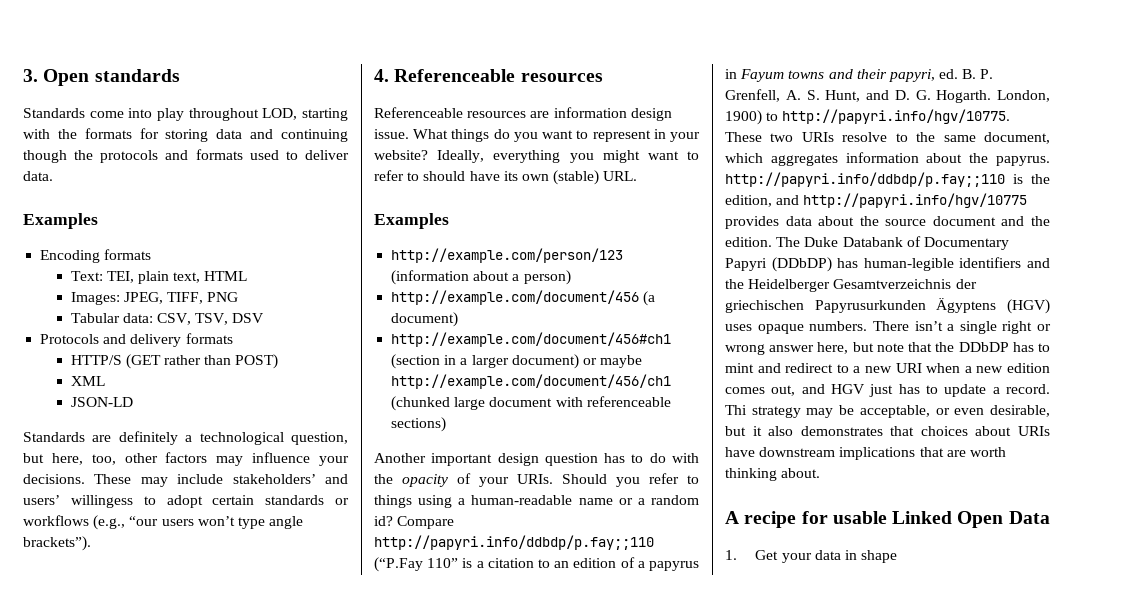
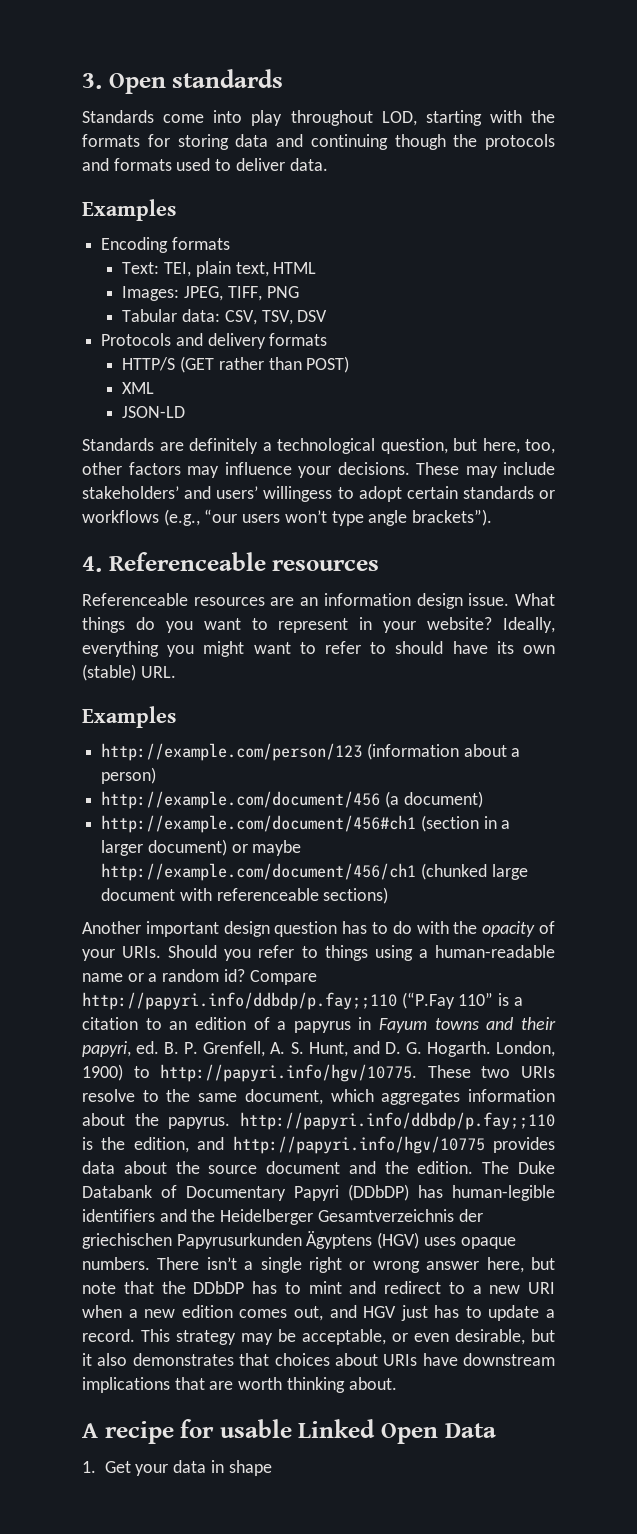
(550, 114) none -> [300,597,319,606] an
[725,405,747,415] Thi -> [141,1329,170,1342] This

